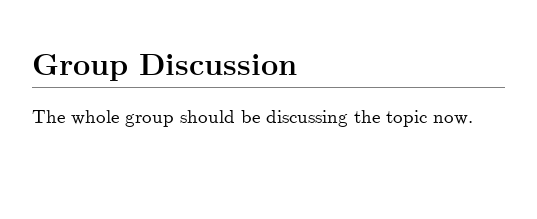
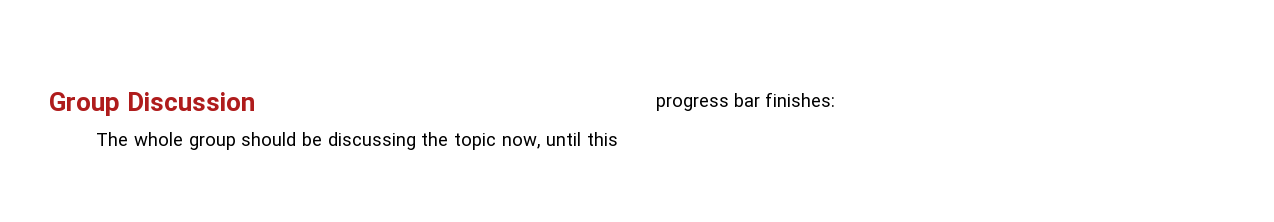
[433,115,473,125] now. -> [501,132,618,149] [656,92,835,111] now, until this progress bar finishes:

